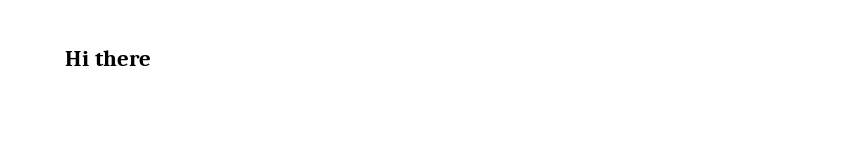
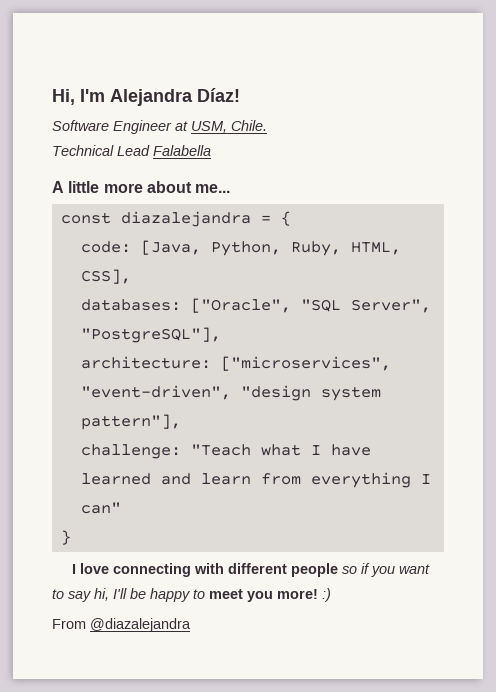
[65,50,152,66] Hi there -> [52,88,240,106] [52,120,267,134] [52,145,211,156] [52,181,231,193] [60,211,291,227] [80,240,401,256] [80,269,131,284] [80,298,431,313] [80,327,221,343] [80,356,391,371] [80,385,381,401] [80,414,181,430] [80,444,371,459] [80,472,431,488] [80,502,121,514] [60,530,71,545] [72,563,431,577] [52,588,331,602] [52,618,191,632] Hi, I'm Alejandra Díaz! // Software Engineer at USM, Chile. // Technical Lead Falabella // A little more about me... // const diazalejandra = { // code: [Java, Python, Ruby, HTML, CSS], // databases: ["Oracle", "SQL Server", "PostgreSQL"], // architecture: ["microservices", "event-driven", "design system pattern"], // challenge: "Teach what I have learned and learn from everything I can" // } // I love connecting with different people so if you want to say hi, I'll be happy to meet you more! :) // From @diazalejandra

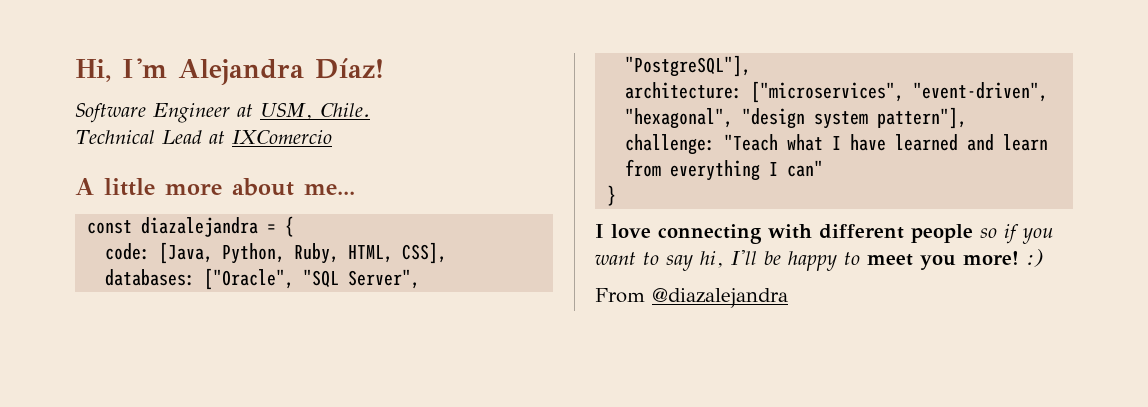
[153,145,211,156] Falabella -> [208,130,332,144] at IXComercio
(231, 392) none -> [625,108,734,129] "hexagonal",

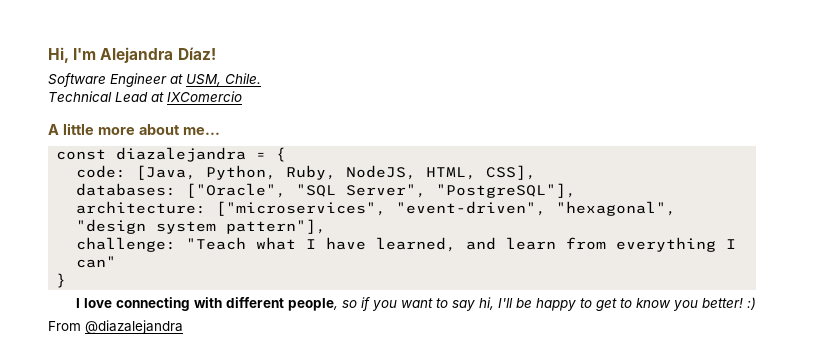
(340, 253) none -> [346,165,417,180] NodeJS,
[895,134,959,151] learned -> [376,237,457,252] learned,
[911,224,973,243] people -> [287,298,338,311] people,
[867,251,1019,270] meet you more! -> [595,298,743,311] get to know you better!

